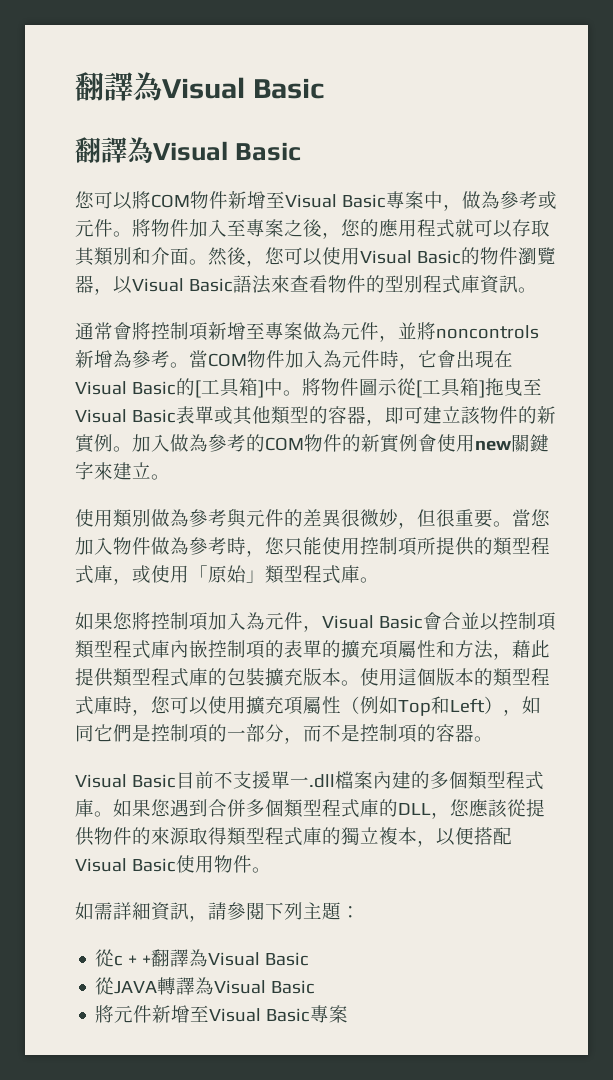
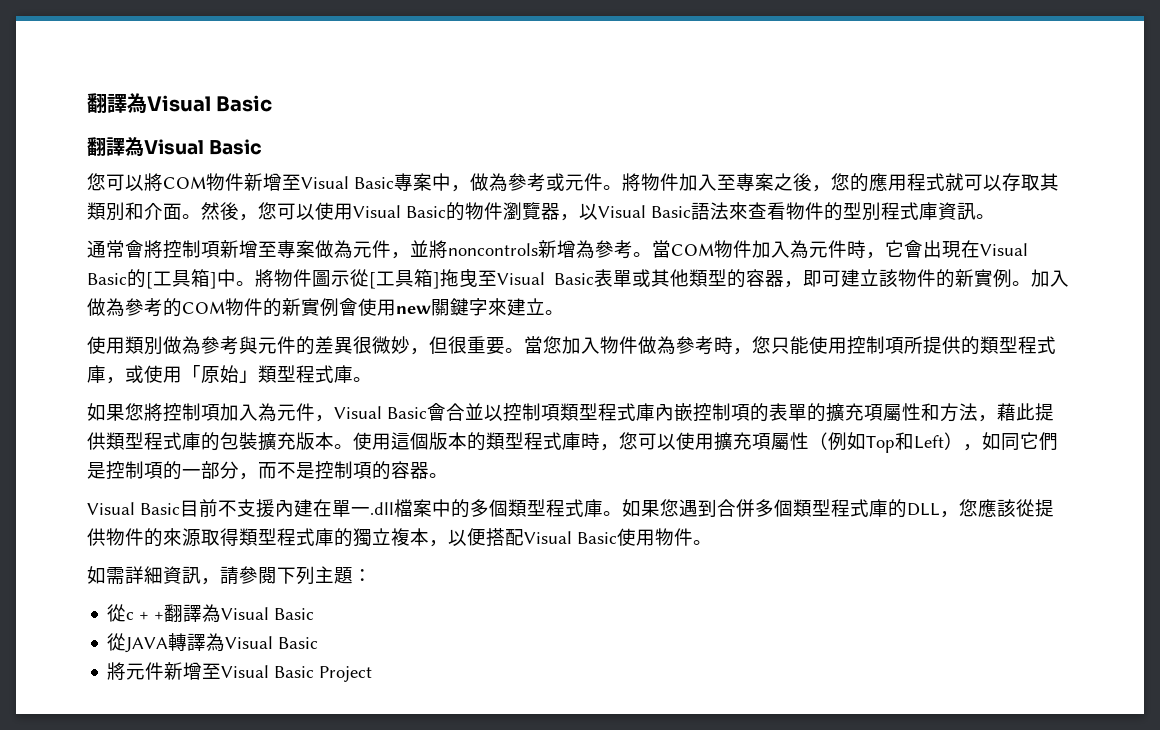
(271, 780) none -> [275,499,332,517] 內建在
[372,771,411,789] 內建 -> [432,499,451,517] 中
[310,1005,349,1023] 專案 -> [319,666,373,682] Project

